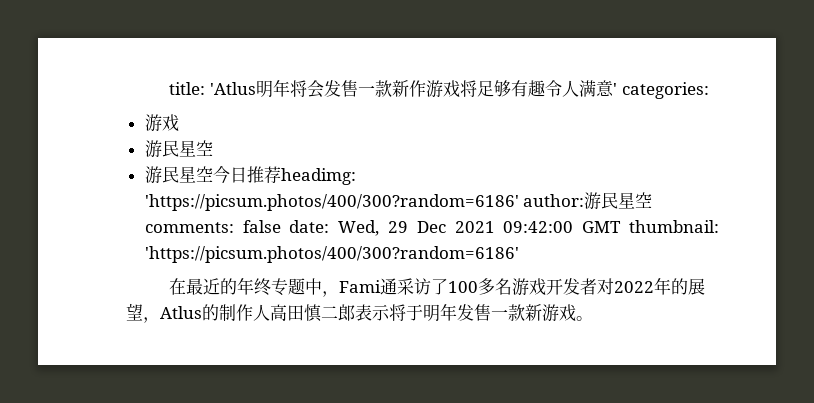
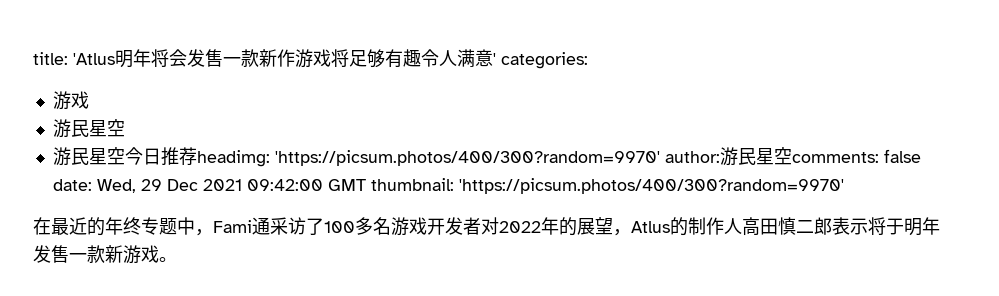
[144,194,519,211] 'https://picsum.photos/400/300?random=6186' -> [274,150,660,166] 'https://picsum.photos/400/300?random=9970'
[144,246,519,263] 'https://picsum.photos/400/300?random=6186' -> [458,178,844,194] 'https://picsum.photos/400/300?random=9970'

